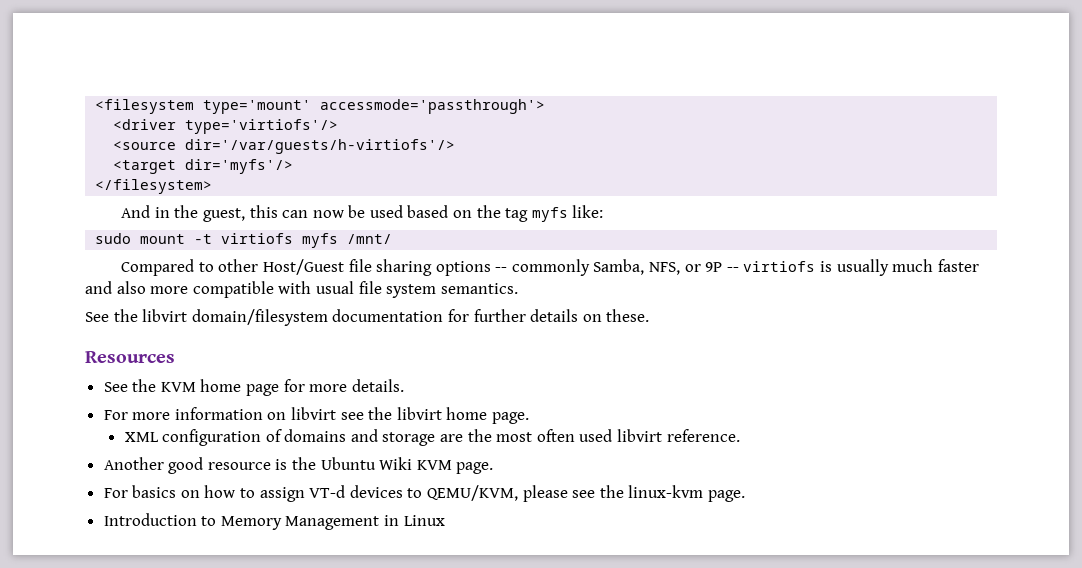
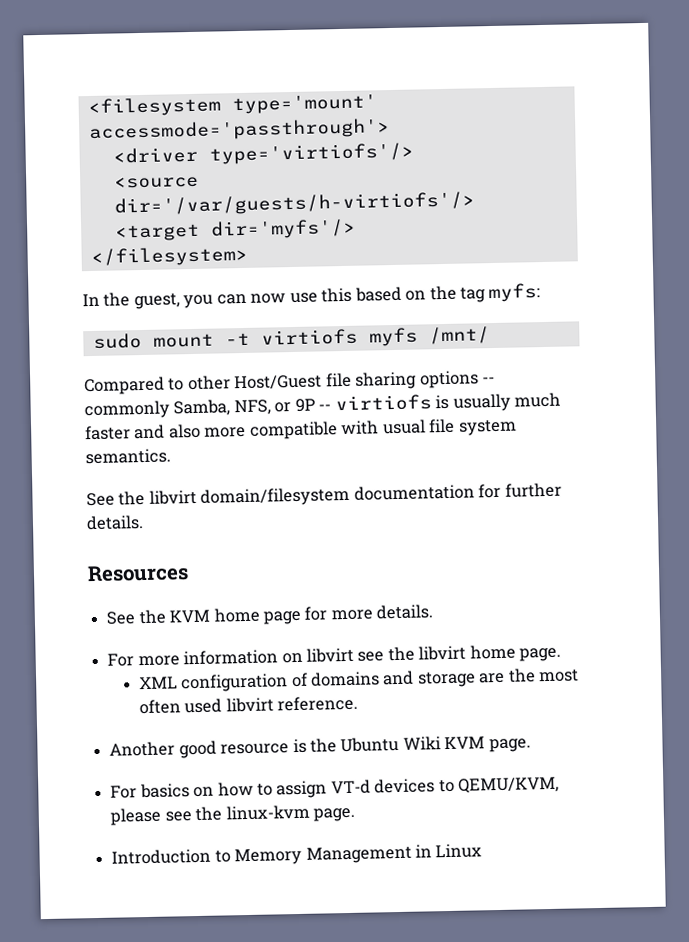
[121,205,170,218] And in -> [82,293,100,307] In
[249,205,278,218] this -> [183,294,214,309] you
[348,205,403,218] be used -> [289,287,353,304] use this
[531,205,604,222] myfs like: -> [488,283,541,303] myfs:
[530,309,650,322] details on these. -> [86,515,144,531] details.

